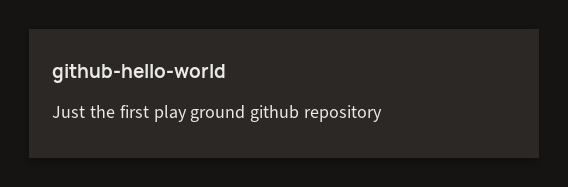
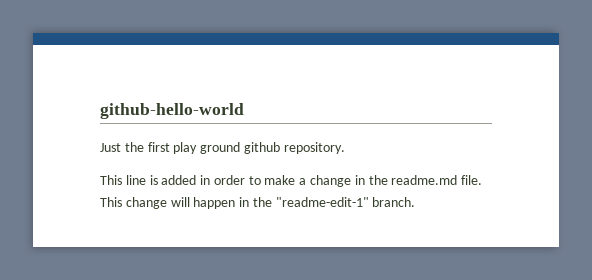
[304,105,383,122] repository -> [283,142,345,154] [100,175,483,187] [100,197,416,209] repository. // This line is added in order to make a change in the readme.md file. This change will happen in the "readme-edit-1" branch.

